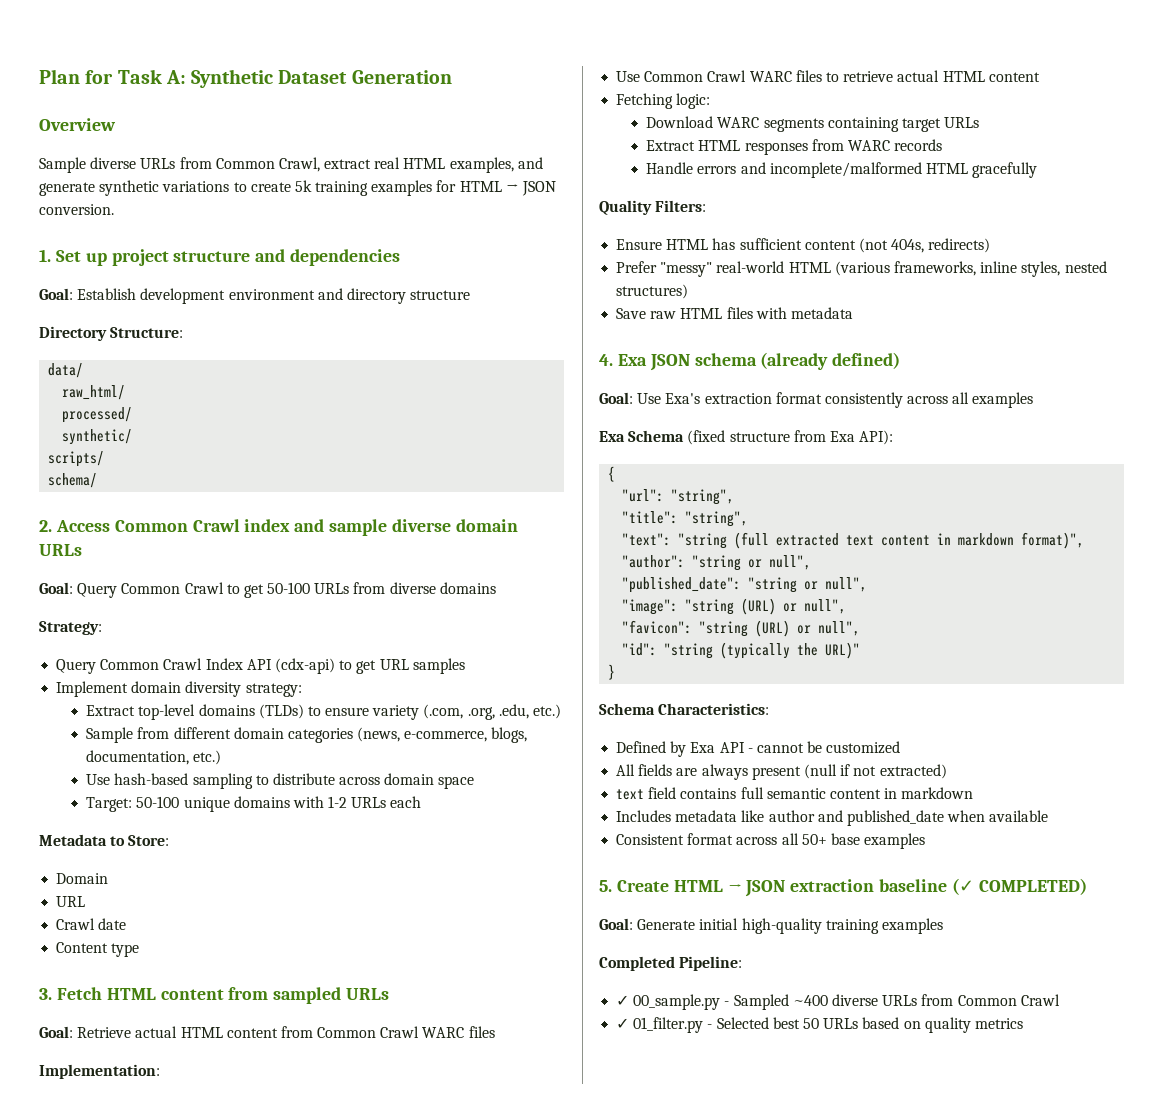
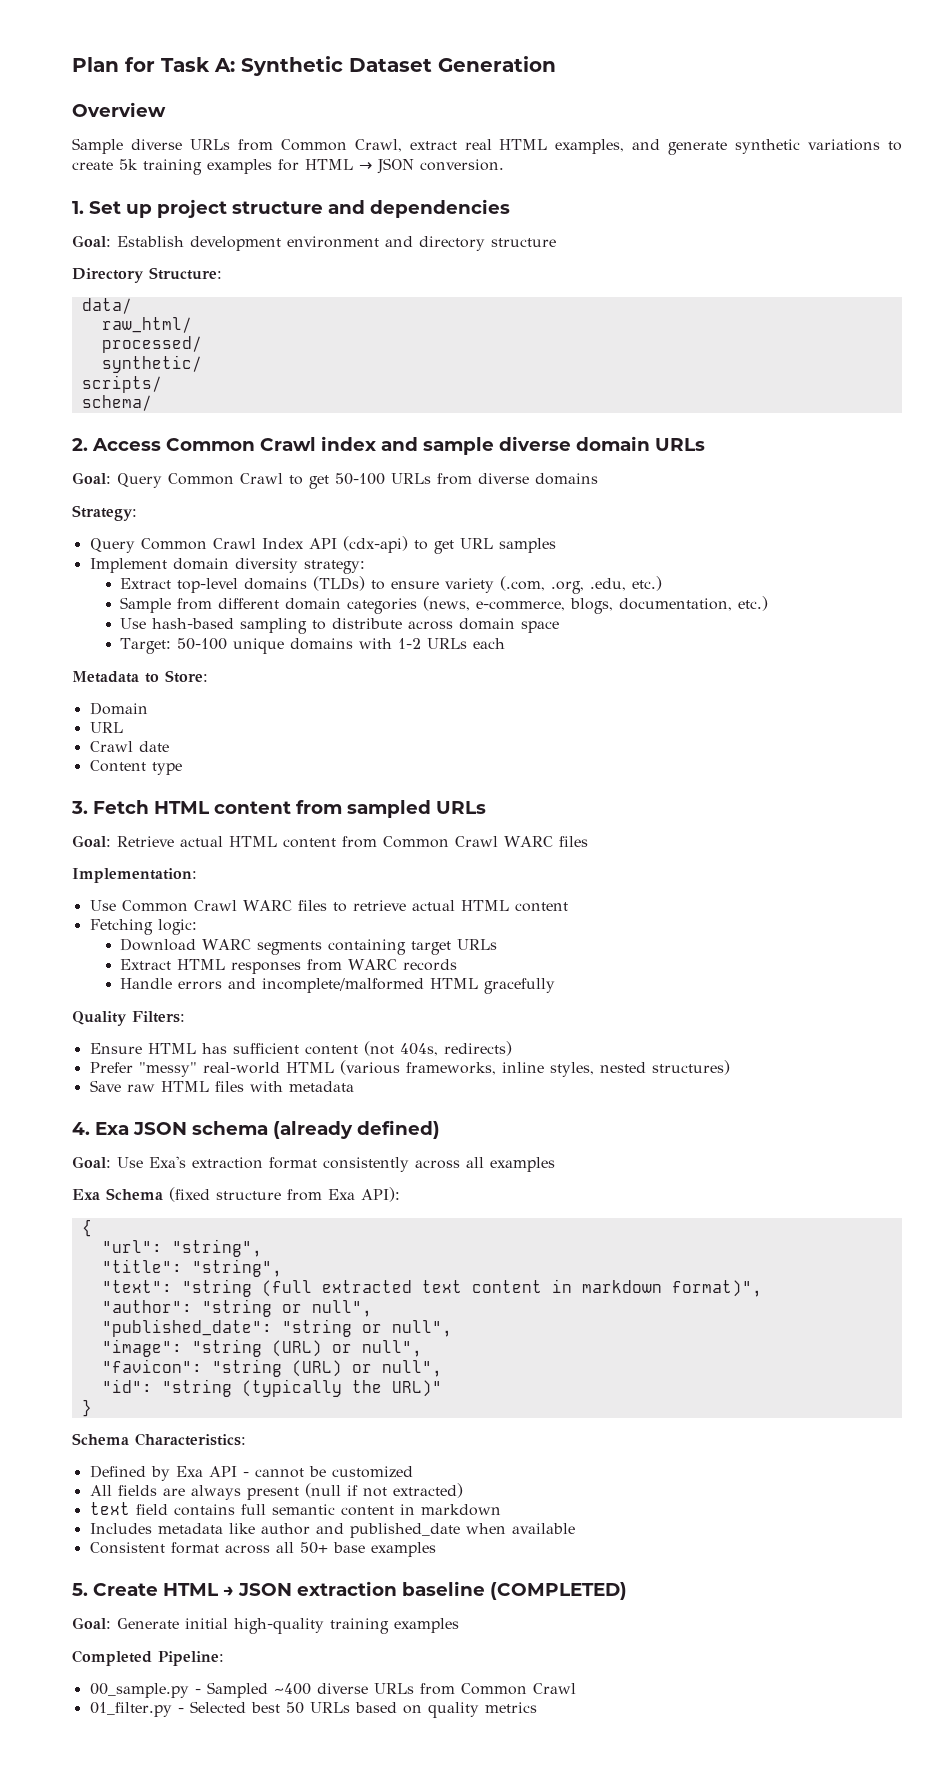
[952,878,1087,895] (✓ COMPLETED) -> [490,1582,627,1600] (COMPLETED)
[616,995,630,1006] ✓ -> (224, 1658) none
[616,1018,630,1029] ✓ -> (576, 1688) none

